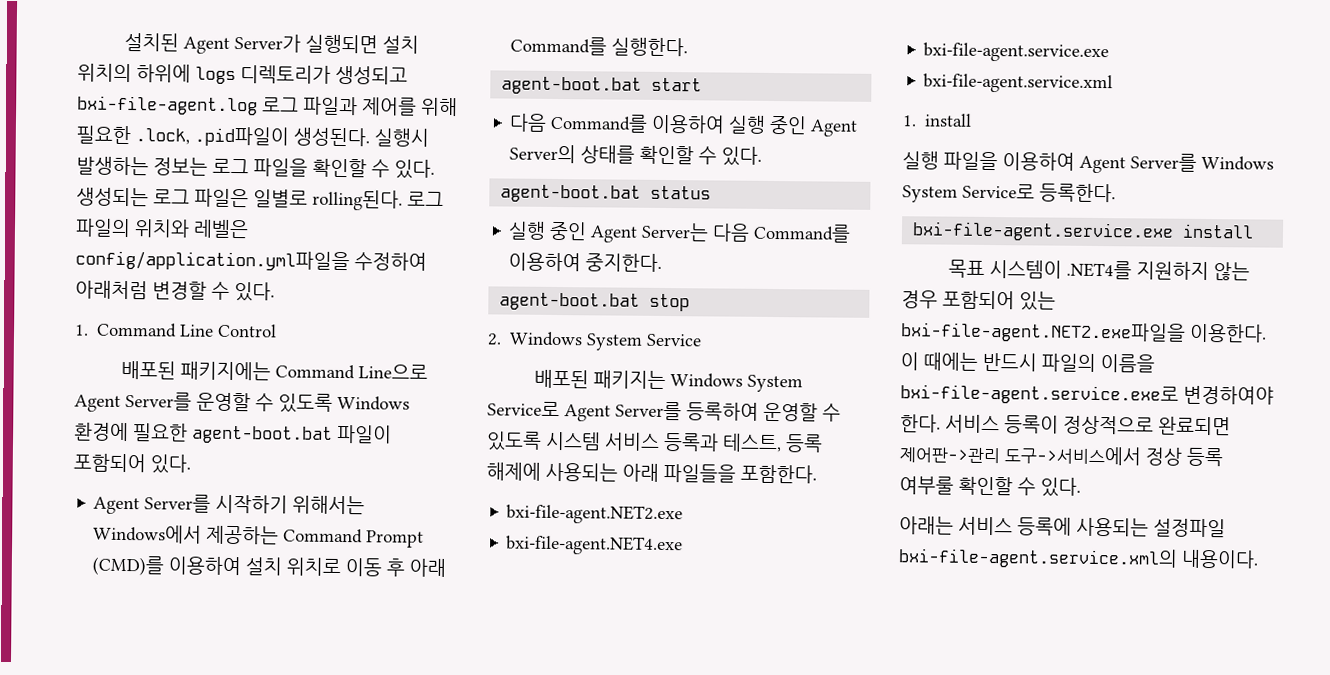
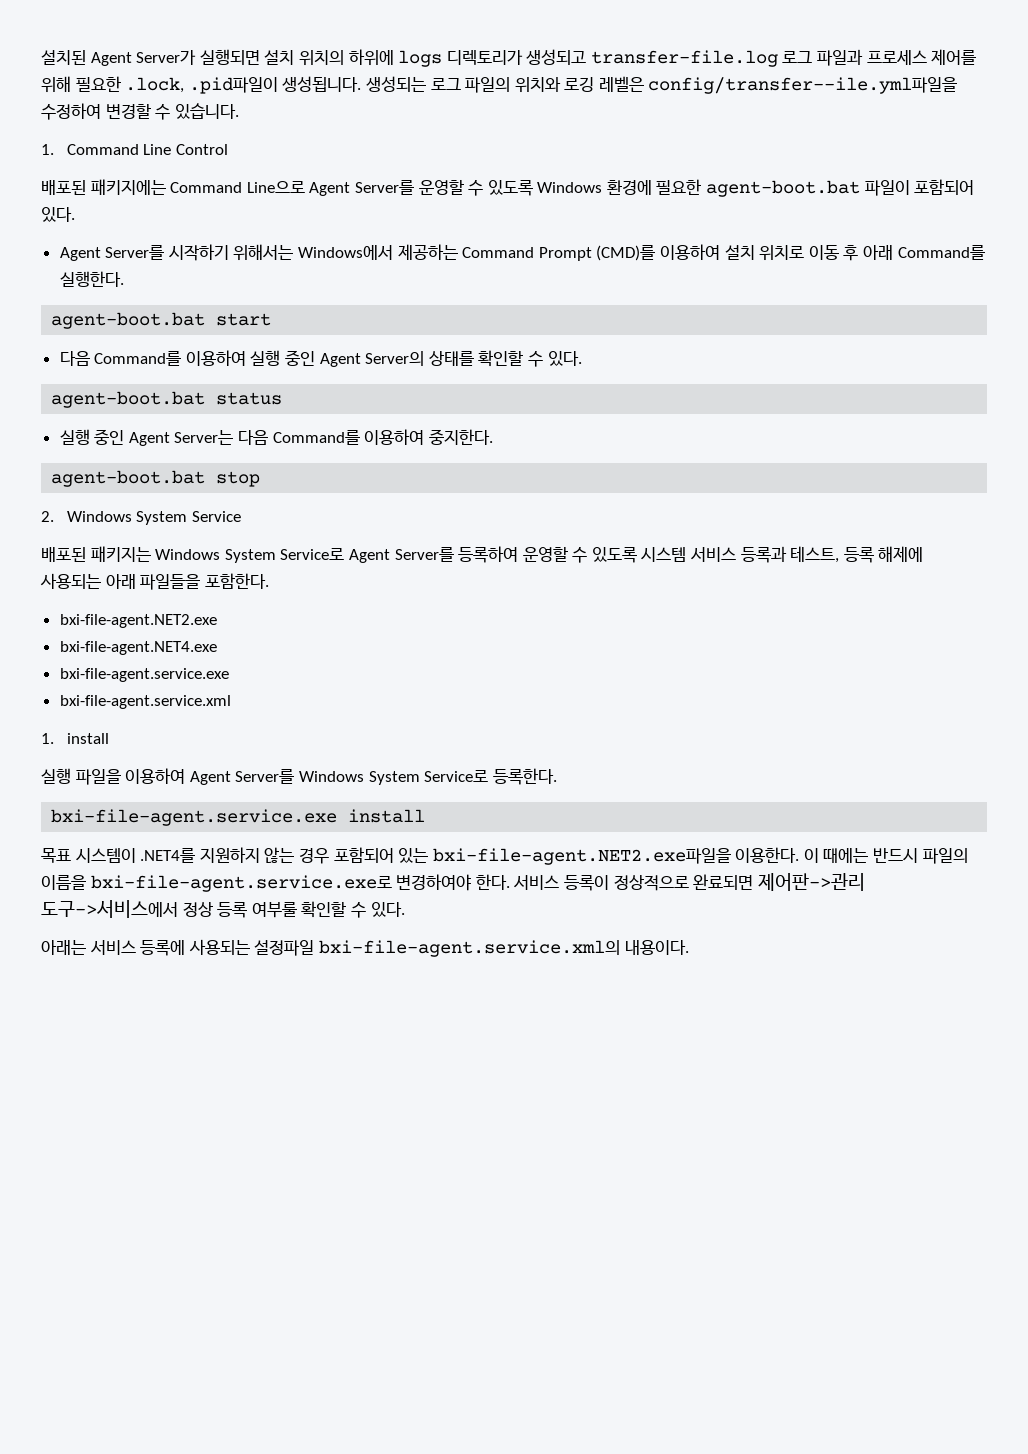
[77,95,258,116] bxi-file-agent.log -> [590,50,778,67] transfer-file.log
(358, 106) none -> [866,50,927,65] 프로세스
[293,127,429,147] [76,156,435,179] [76,187,444,211] [75,218,249,239] [75,249,427,272] [75,280,148,300] 생성된다. 실행시 발생하는 정보는 로그 파일을 확인할 수 있다. 생성되는 로그 파일은 일별로 rolling된다. 로그 파일의 위치와 레벨은 config/application.yml파일을 수정하여 아래처럼 -> [282,76,958,94] [41,103,101,120] 생성됩니다. 생성되는 로그 파일의 위치와 로깅 레벨은 config/transfer--ile.yml파일을 수정하여
[234,282,275,302] 있다. -> [174,103,239,119] 있습니다.

